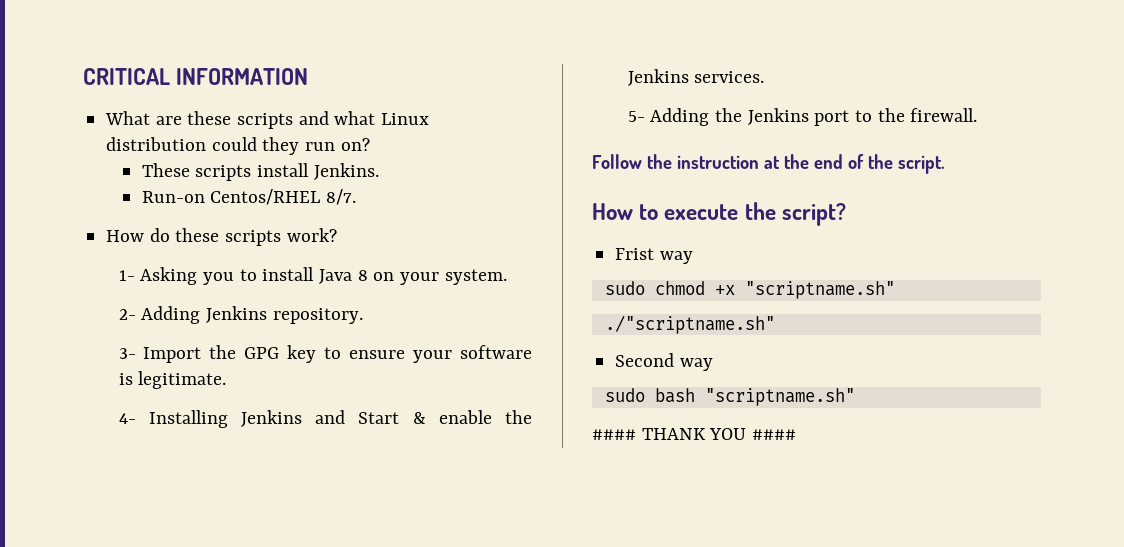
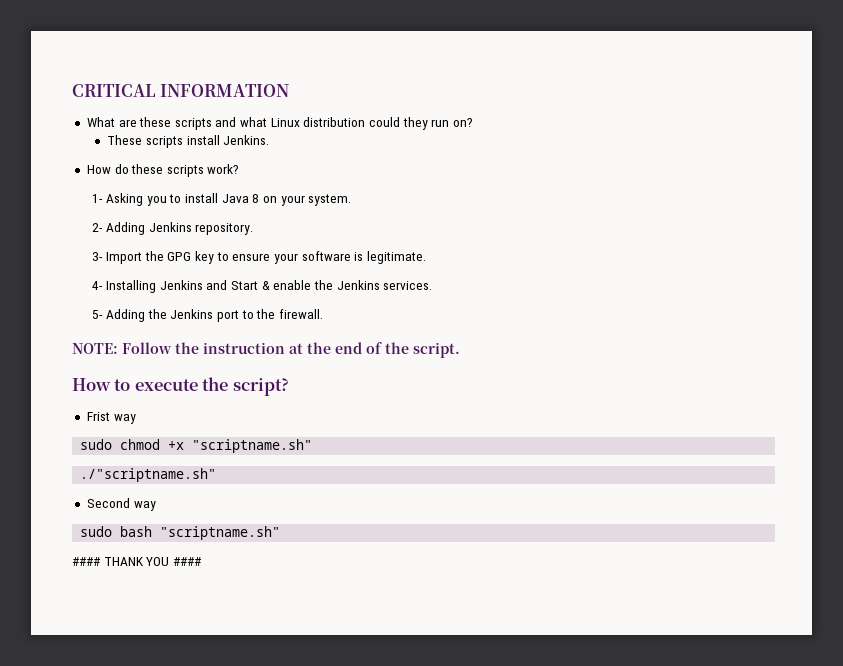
[141,189,356,205] // Run-on Centos/RHEL 8/7. -> (270, 140) none
(978, 115) none -> [72,343,118,354] NOTE:

